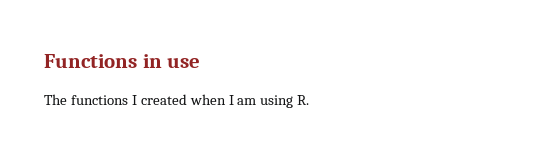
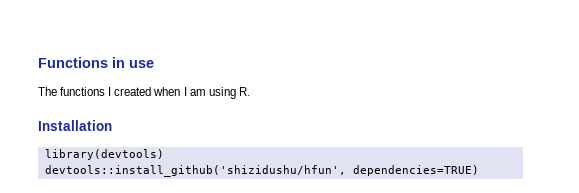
(310, 100) none -> [38,120,112,131] [44,149,164,160] [44,165,479,177] // Installation // library(devtools) // devtools::install_github('shizidushu/hfun', dependencies=TRUE)

